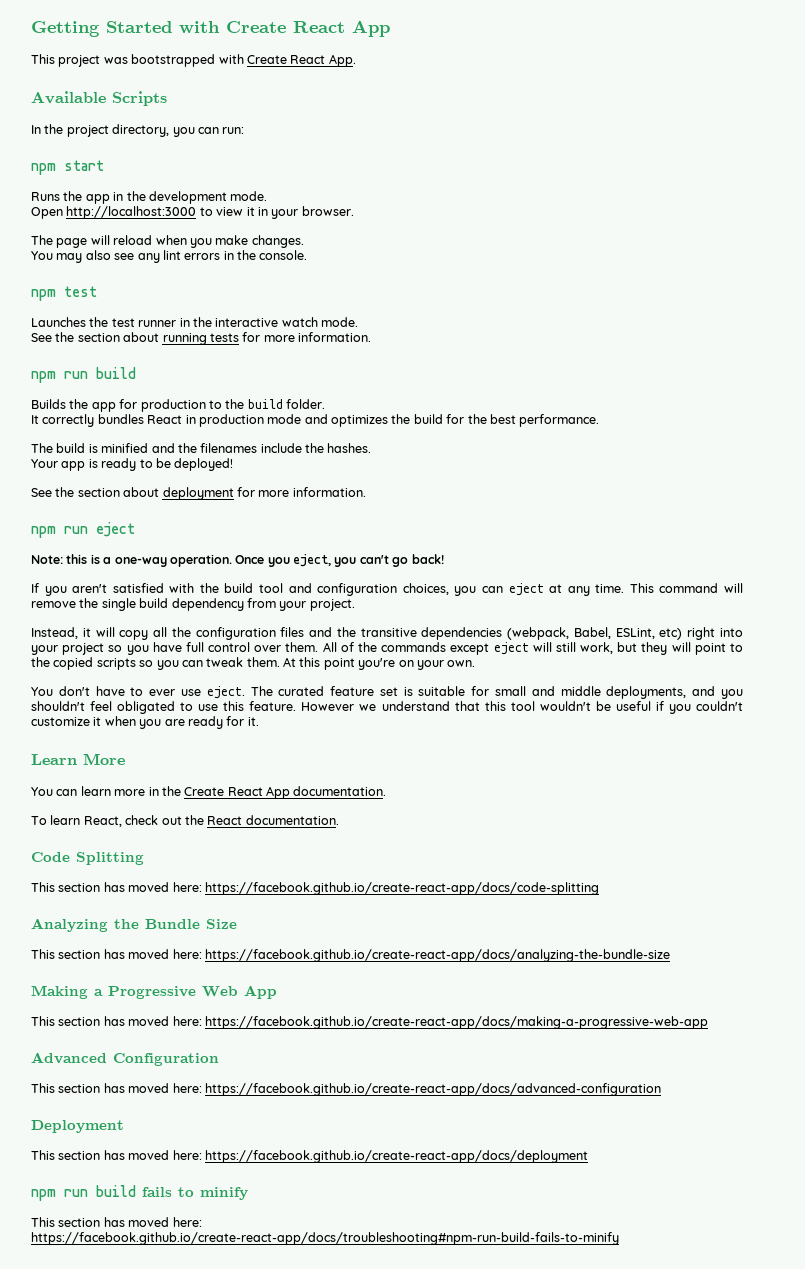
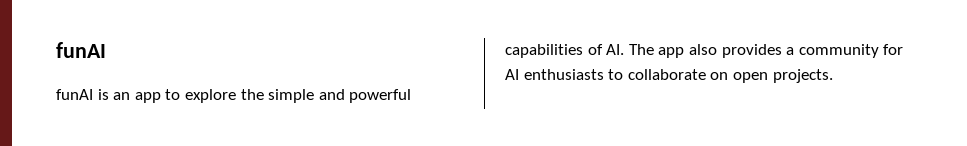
[31,20,390,37] [31,54,356,67] [31,91,167,106] [31,124,245,137] [31,160,104,175] [31,191,268,204] [31,206,354,219] [31,235,304,248] [31,250,308,263] [31,286,97,301] [31,317,358,327] [31,332,371,345] [31,367,136,383] [31,399,325,412] [31,414,600,427] [31,443,372,453] [31,458,234,471] [31,487,366,500] [31,522,135,538] [31,554,444,567] [31,583,743,596] [31,598,355,611] [31,627,743,640] [31,642,743,655] [31,657,476,670] [31,686,743,699] [31,701,743,714] [31,716,259,729] [31,753,125,765] [31,786,387,799] [31,815,339,827] [31,852,144,865] [31,882,599,895] [31,918,237,932] [31,949,670,962] [31,985,277,999] [31,1016,708,1029] [31,1052,219,1066] [31,1083,661,1096] [31,1120,124,1133] [31,1150,588,1163] [31,1185,248,1201] [31,1217,202,1227] [31,1232,619,1245] Getting Started with Create React App // This project was bootstrapped with Create React App. // Available Scripts // In the project directory, you can run: // npm start // Runs the app in the development mode. // Open http://localhost:3000 to view it in your browser. // The page will reload when you make changes. // You may also see any lint errors in the console. // npm test // Launches the test runner in the interactive watch mode. // See the section about running tests for more information. // npm run build // Builds the app for production to the build folder. // It correctly bundles React in production mode and optimizes the build for the best performance. // The build is minified and the filenames include the hashes. // Your app is ready to be deployed! // See the section about deployment for more information. // npm run eject // Note: this is a one-way operation. Once you eject, you can't go back! // If you aren't satisfied with the build tool and configuration choices, you can eject at any time. This command will remove the single build dependency from your project. // Instead, it will copy all the configuration files and the transitive dependencies (webpack, Babel, ESLint, etc) right into your project so you have full control over them. All of the commands except eject will still work, but they will point to the copied scripts so you can tweak them. At this point you're on your own. // You don't have to ever use eject. The curated feature set is suitable for small and middle deployments, and you shouldn't feel obligated to use this feature. However we understand that this tool wouldn't be useful if you couldn't customize it when you are ready for it. // Learn More // You can learn more in the Create React App documentation. // To learn React, check out the React documentation. // Code Splitting // This section has moved here: https://facebook.github.io/create-react-app/docs/code-splitting // Analyzing the Bundle Size // This section has moved here: https://facebook.github.io/create-react-app/docs/analyzing-the-bundle-size // Making a Progressive Web App // This section has moved here: https://facebook.github.io/create-react-app/docs/making-a-progressive-web-app // Advanced Configuration // This section has moved here: https://facebook.github.io/create-react-app/docs/advanced-configuration // Deployment // This section has moved here: https://facebook.github.io/create-react-app/docs/deployment // npm run build fails to minify // This section has moved here: https://facebook.github.io/create-react-app/docs/troubleshooting#npm-run-build-fails-to-minify -> [56,42,106,58] [56,89,412,103] [505,44,904,58] [505,69,833,83] funAI // funAI is an app to explore the simple and powerful capabilities of AI. The app also provides a community for AI enthusiasts to collaborate on open projects.

